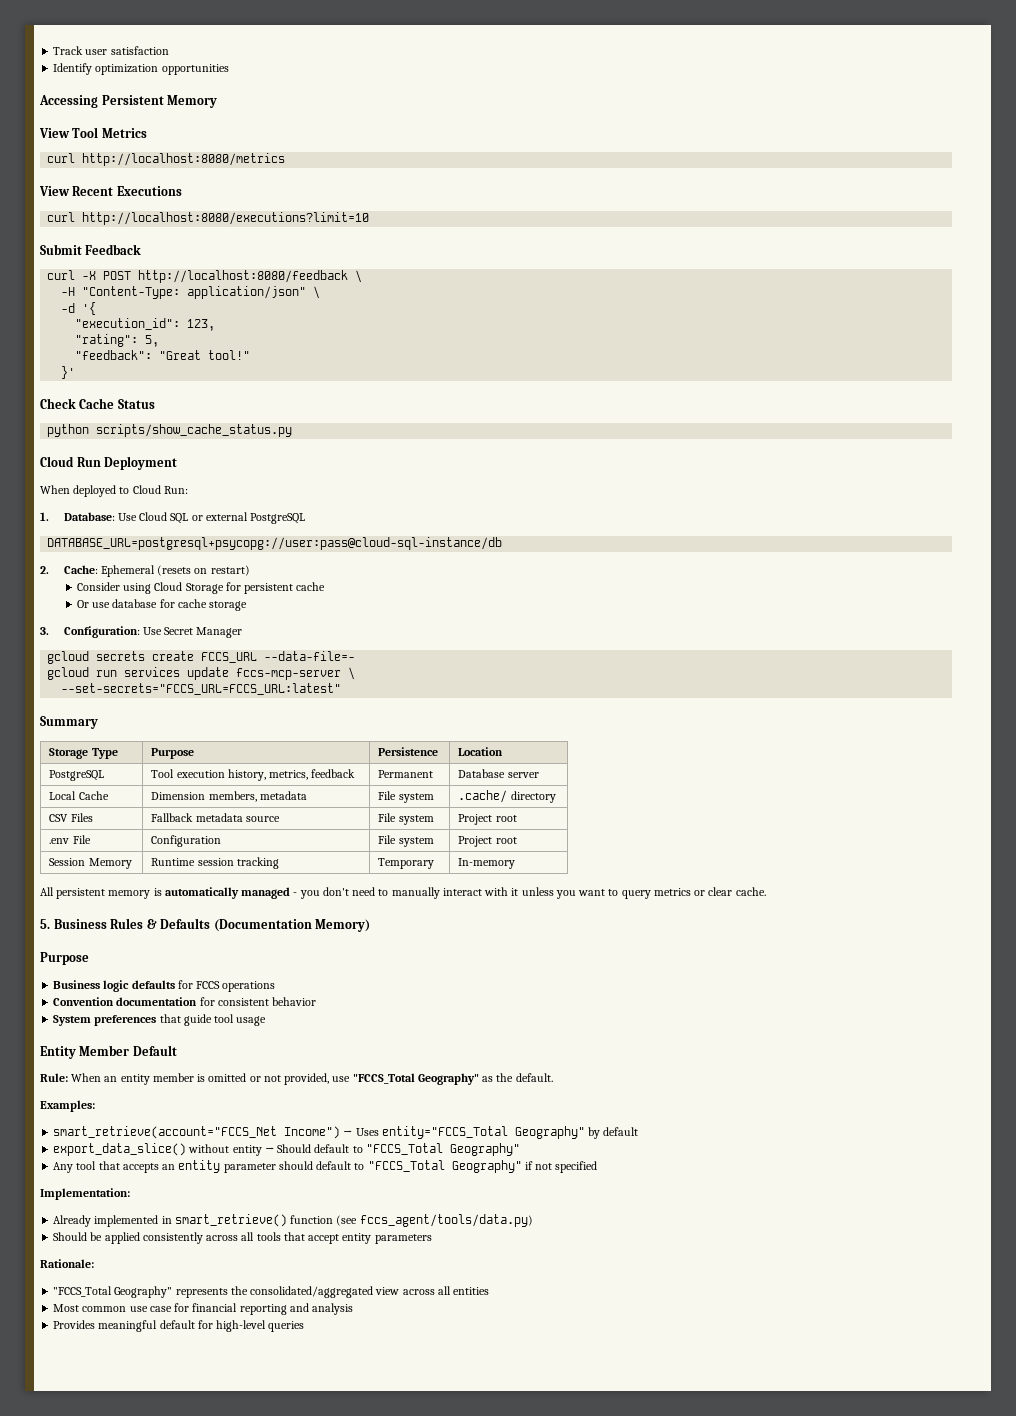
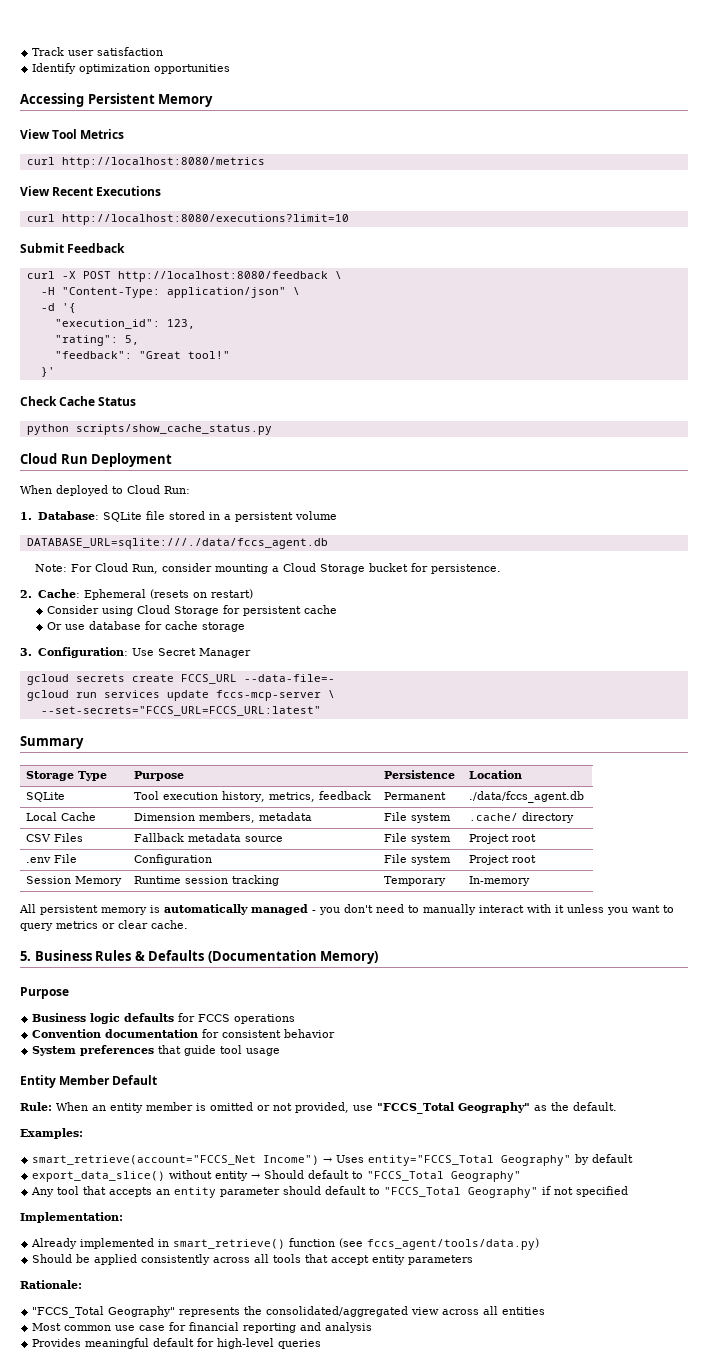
[117,512,306,524] [47,537,503,550] Use Cloud SQL or external PostgreSQL // DATABASE_URL=postgresql+psycopg://user:pass@cloud-sql-instance/db -> [102,511,337,522] [26,538,328,549] [34,563,501,574] SQLite file stored in a persistent volume // DATABASE_URL=sqlite:///./data/fccs_agent.db // Note: For Cloud Run, consider mounting a Cloud Storage bucket for persistence.
[49,770,105,781] PostgreSQL -> [26,792,66,802] SQLite
[458,769,539,778] Database server -> [469,791,585,803] ./data/fccs_agent.db

